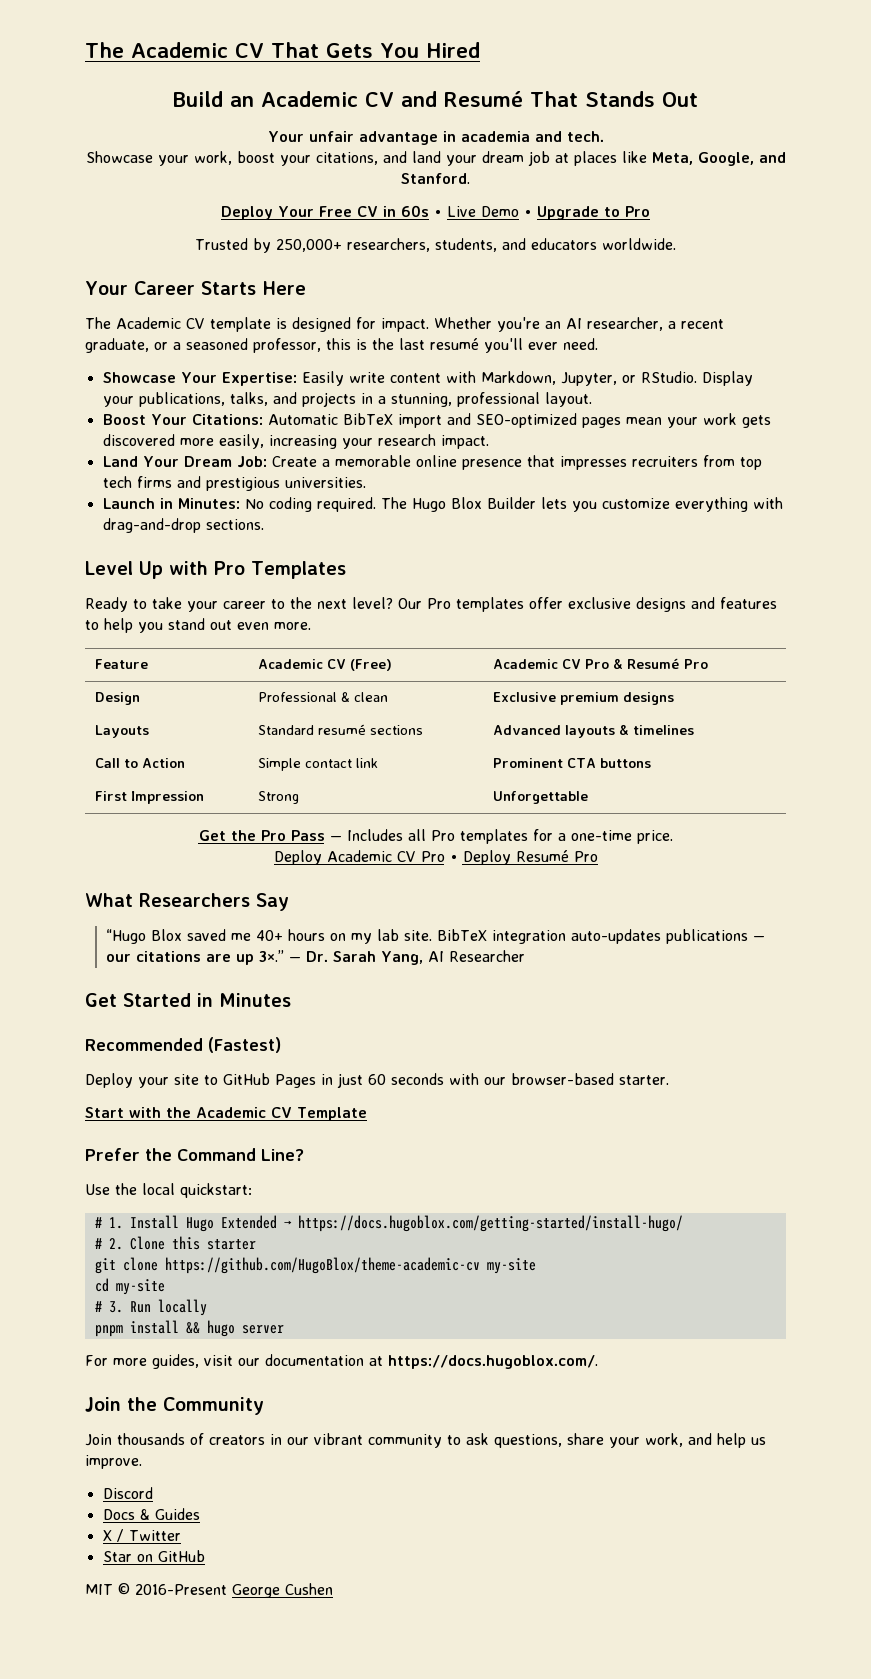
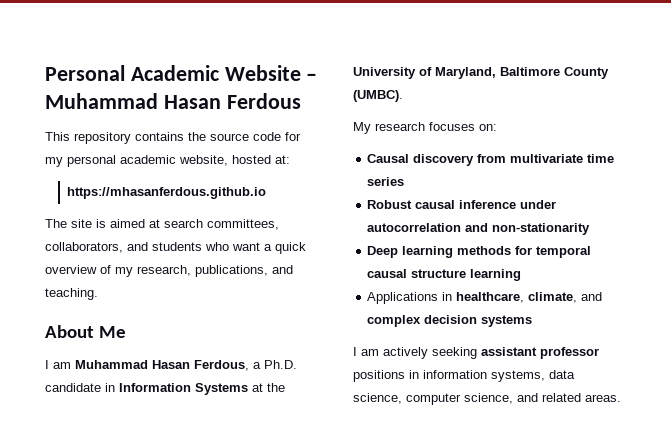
[85,42,480,58] [173,91,698,107] [267,131,604,145] [85,151,786,166] [401,173,470,184] [221,205,650,220] [195,238,676,253] [85,281,306,295] [85,317,724,332] [85,338,598,353] [102,371,753,386] [102,392,592,407] [102,413,771,428] [102,434,489,449] [102,455,762,470] [102,476,366,491] [102,497,783,512] [102,518,264,533] [85,561,346,579] [85,597,777,612] [85,618,311,633] [95,659,149,669] [258,659,393,671] [493,658,709,669] [95,692,141,705] [258,692,389,702] [493,692,675,705] [95,725,150,738] [258,724,424,735] [493,724,695,738] [95,758,186,768] [258,758,379,771] [493,758,652,768] [95,791,205,804] [258,791,300,804] [493,791,589,804] [198,829,673,844] [273,850,598,865] [85,893,289,911] [105,929,765,944] [105,950,525,965] [85,993,291,1007] [85,1037,281,1053] [85,1073,669,1088] [85,1107,367,1121] [85,1148,304,1161] [85,1183,252,1198] [94,1215,683,1232] [94,1236,256,1250] [94,1257,536,1274] [94,1278,165,1295] [94,1299,207,1316] [94,1320,284,1337] [85,1354,598,1369] [85,1397,264,1415] [85,1433,766,1448] [85,1455,142,1469] [102,1487,153,1499] [102,1508,200,1520] [102,1529,181,1542] [102,1550,205,1562] [85,1583,333,1598] The Academic CV That Gets You Hired // Build an Academic CV and Resumé That Stands Out // Your unfair advantage in academia and tech. // Showcase your work, boost your citations, and land your dream job at places like Meta, Google, and Stanford. // Deploy Your Free CV in 60s • Live Demo • Upgrade to Pro // Trusted by 250,000+ researchers, students, and educators worldwide. // Your Career Starts Here // The Academic CV template is designed for impact. Whether you're an AI researcher, a recent graduate, or a seasoned professor, this is the last resumé you'll ever need. // Showcase Your Expertise: Easily write content with Markdown, Jupyter, or RStudio. Display your publications, talks, and projects in a stunning, professional layout. // Boost Your Citations: Automatic BibTeX import and SEO-optimized pages mean your work gets discovered more easily, increasing your research impact. // Land Your Dream Job: Create a memorable online presence that impresses recruiters from top tech firms and prestigious universities. // Launch in Minutes: No coding required. The Hugo Blox Builder lets you customize everything with drag-and-drop sections. // Level Up with Pro Templates // Ready to take your career to the next level? Our Pro templates offer exclusive designs and features to help you stand out even more. // Feature | Academic CV (Free) | Academic CV Pro & Resumé Pro // Design | Professional & clean | Exclusive premium designs // Layouts | Standard resumé sections | Advanced layouts & timelines // Call to Action | Simple contact link | Prominent CTA buttons // First Impression | Strong | Unforgettable // Get the Pro Pass — Includes all Pro templates for a one-time price. // Deploy Academic CV Pro • Deploy Resumé Pro // What Researchers Say // “Hugo Blox saved me 40+ hours on my lab site. BibTeX integration auto-updates publications — our citations are up 3×.” — Dr. Sarah Yang, AI Researcher // Get Started in Minutes // Recommended (Fastest) // Deploy your site to GitHub Pages in just 60 seconds with our browser-based starter. // Start with the Academic CV Template // Prefer the Command Line? // Use the local quickstart: // # 1. Install Hugo Extended → https://docs.hugoblox.com/getting-started/install-hugo/ // # 2. Clone this starter // git clone https://github.com/HugoBlox/theme-academic-cv my-site // cd my-site // # 3. Run locally // pnpm install && hugo server // For more guides, visit our documentation at https://docs.hugoblox.com/. // Join the Community // Join thousands of creators in our vibrant community to ask questions, share your work, and help us improve. // Discord // Docs & Guides // X / Twitter // Star on GitHub // MIT © 2016-Present George Cushen -> [45,65,318,81] [45,93,301,109] [45,132,301,144] [45,155,290,167] [66,187,266,199] [45,219,279,230] [45,242,306,254] [45,265,293,277] [45,288,98,300] [45,325,126,338] [45,360,297,371] [45,383,285,395] [353,67,609,79] [353,90,403,102] [353,122,497,134] [367,154,615,166] [367,177,405,186] [367,200,557,209] [367,223,591,235] [367,246,592,258] [367,269,522,281] [367,292,603,304] [367,315,533,327] [353,347,599,359] [353,370,575,382] [353,393,621,405] Personal Academic Website – Muhammad Hasan Ferdous // This repository contains the source code for my personal academic website, hosted at: // https://mhasanferdous.github.io // The site is aimed at search committees, collaborators, and students who want a quick overview of my research, publications, and teaching. // About Me // I am Muhammad Hasan Ferdous, a Ph.D. candidate in Information Systems at the University of Maryland, Baltimore County (UMBC). // My research focuses on: // Causal discovery from multivariate time series // Robust causal inference under autocorrelation and non-stationarity // Deep learning methods for temporal causal structure learning // Applications in healthcare, climate, and complex decision systems // I am actively seeking assistant professor positions in information systems, data science, computer science, and related areas.

